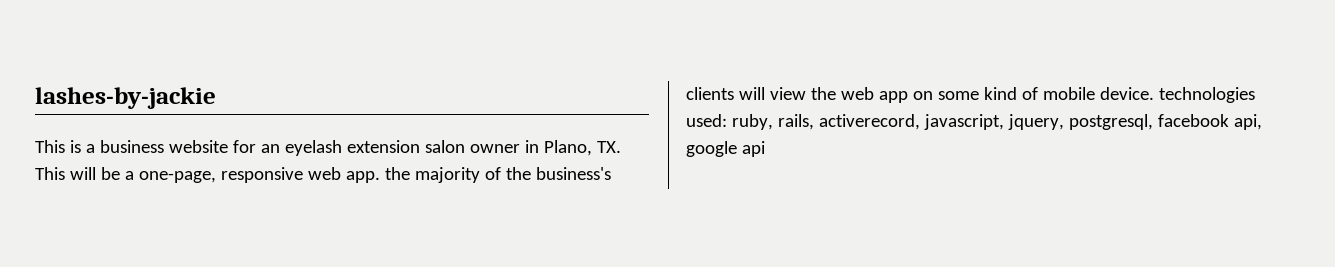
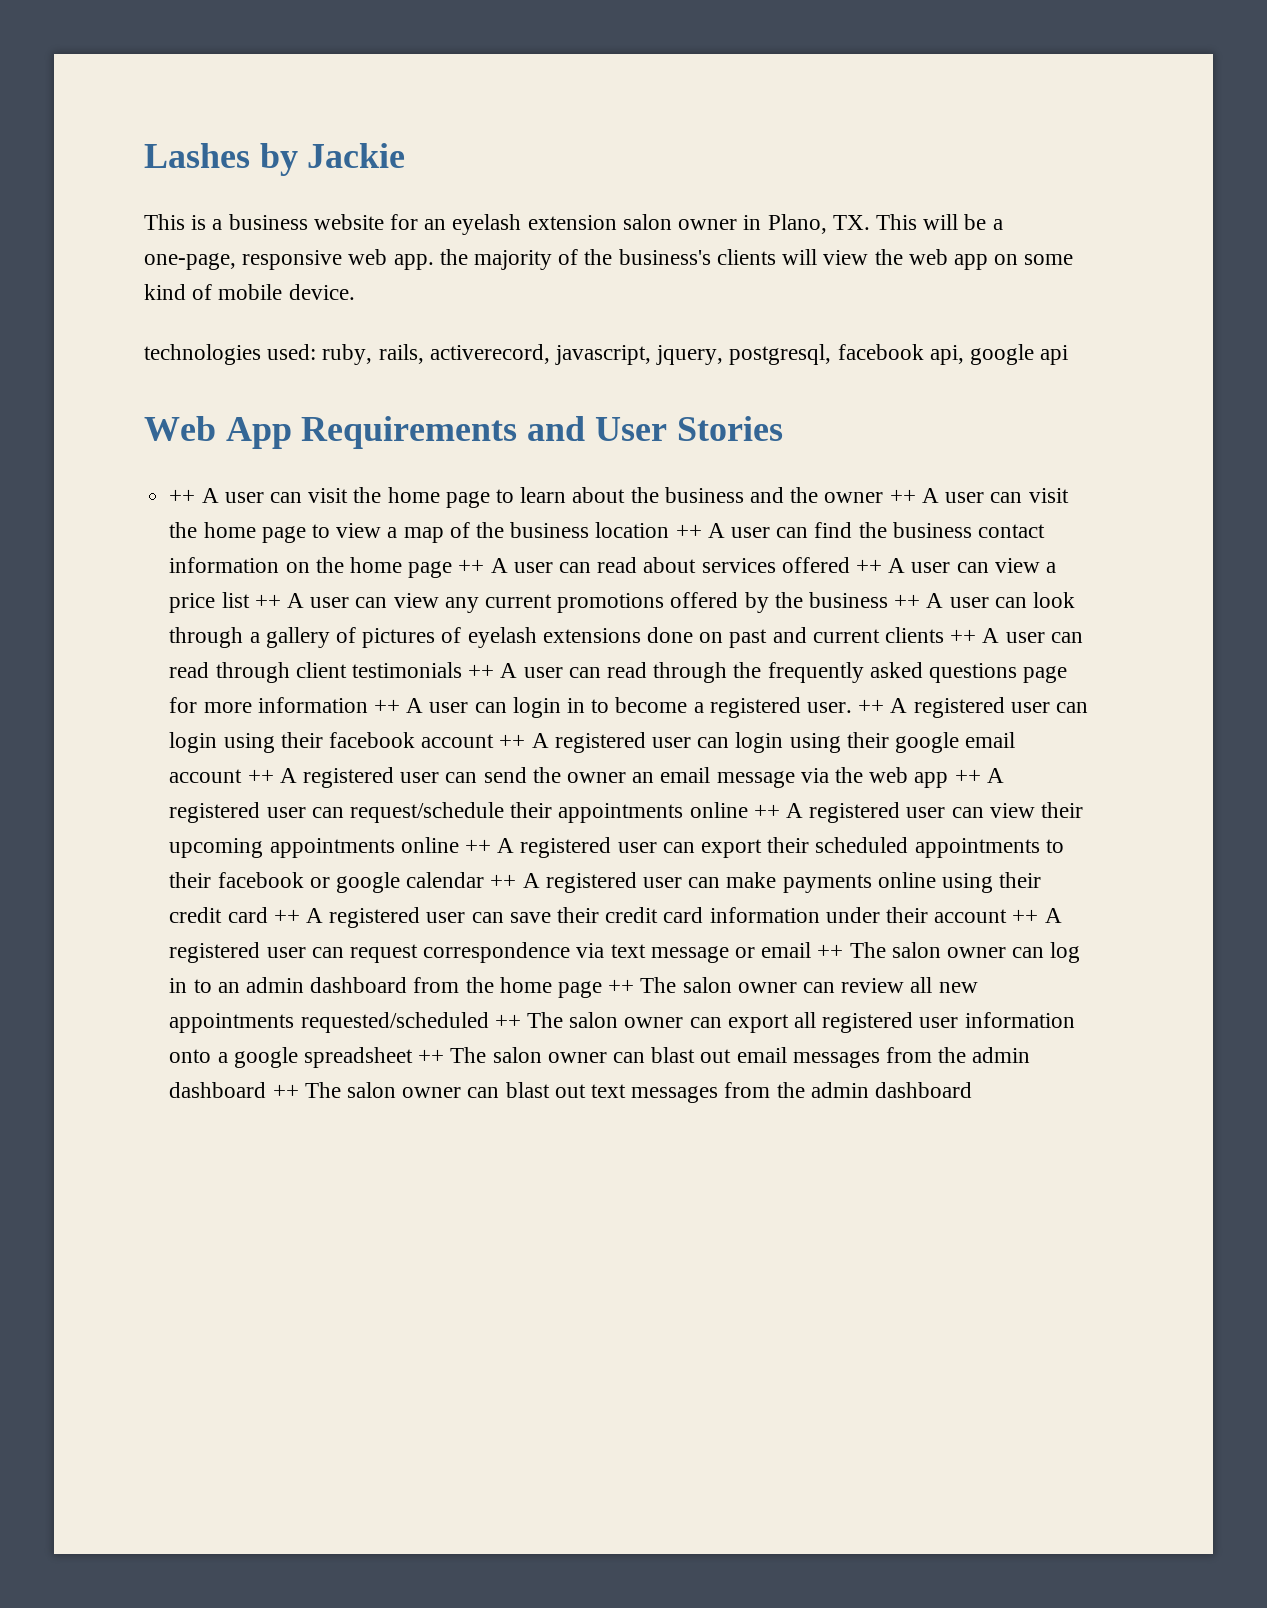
[35,87,216,109] lashes-by-jackie -> [144,143,406,176] Lashes by Jackie
(1154, 93) none -> (355, 292) //
(765, 149) none -> [144,416,783,449] [169,487,1069,508] [169,522,1046,543] [169,557,1057,578] [169,592,1076,613] [169,627,1083,648] [169,662,1068,683] [169,697,1089,718] [169,732,1016,753] [169,767,1004,788] [169,802,1084,823] [169,837,1064,858] [169,872,1042,893] [169,907,1062,928] [169,942,1081,963] [169,977,978,998] [169,1012,1075,1033] [169,1047,1031,1068] [169,1082,973,1103] // Web App Requirements and User Stories // ++ A user can visit the home page to learn about the business and the owner ++ A user can visit the home page to view a map of the business location ++ A user can find the business contact information on the home page ++ A user can read about services offered ++ A user can view a price list ++ A user can view any current promotions offered by the business ++ A user can look through a gallery of pictures of eyelash extensions done on past and current clients ++ A user can read through client testimonials ++ A user can read through the frequently asked questions page for more information ++ A user can login in to become a registered user. ++ A registered user can login using their facebook account ++ A registered user can login using their google email account ++ A registered user can send the owner an email message via the web app ++ A registered user can request/schedule their appointments online ++ A registered user can view their upcoming appointments online ++ A registered user can export their scheduled appointments to their facebook or google calendar ++ A registered user can make payments online using their credit card ++ A registered user can save their credit card information under their account ++ A registered user can request correspondence via text message or email ++ The salon owner can log in to an admin dashboard from the home page ++ The salon owner can review all new appointments requested/scheduled ++ The salon owner can export all registered user information onto a google spreadsheet ++ The salon owner can blast out email messages from the admin dashboard ++ The salon owner can blast out text messages from the admin dashboard

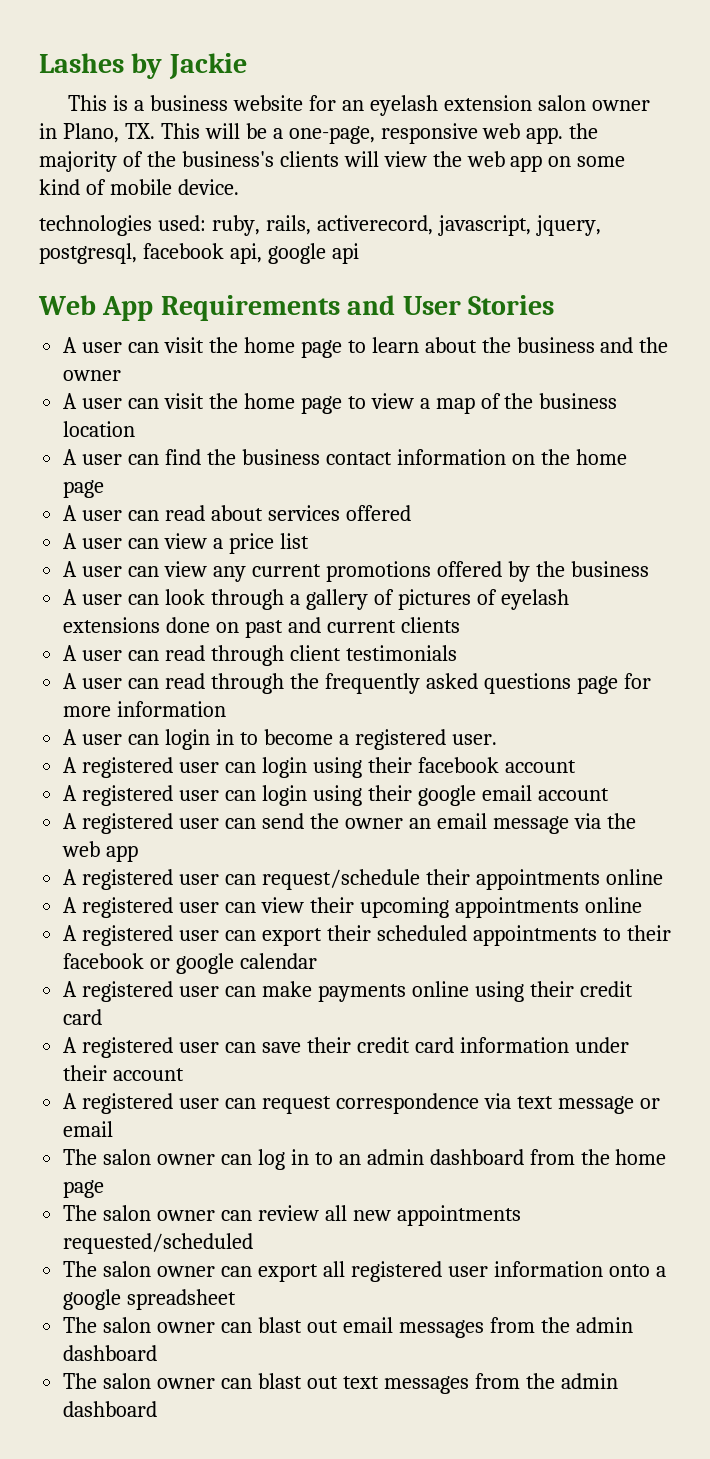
[169,489,196,503] ++ -> (555, 305) none
[889,489,916,503] ++ -> (122, 375) //
[675,524,702,538] ++ -> (136, 429) //
[458,559,485,573] ++ -> (105, 489) //
[856,559,883,573] ++ -> (411, 513) //
[254,594,281,608] ++ -> (309, 541) //
[894,594,921,608] ++ -> (649, 569) //
[950,629,977,643] ++ -> (460, 625) //
[468,664,495,678] ++ -> (457, 653) //
[373,699,400,713] ++ -> (227, 709) //
[858,699,885,713] ++ -> (497, 739) //
[499,734,526,748] ++ -> (576, 766) //
[247,769,274,783] ++ -> (609, 794) //
[954,769,981,783] ++ -> (139, 853) //
[753,804,780,818] ++ -> (663, 877) //
[464,839,491,853] ++ -> (642, 905) //
[490,874,517,888] ++ -> (318, 961) //
[273,909,300,923] ++ -> (103, 1017) //
[1012,909,1039,923] ++ -> (185, 1074) //
[817,944,844,958] ++ -> (114, 1129) //
[608,979,635,993] ++ -> (105, 1189) //
[494,1014,521,1028] ++ -> (254, 1243) //
[418,1049,445,1063] ++ -> (237, 1299) //
[272,1084,299,1098] ++ -> (158, 1353) //

